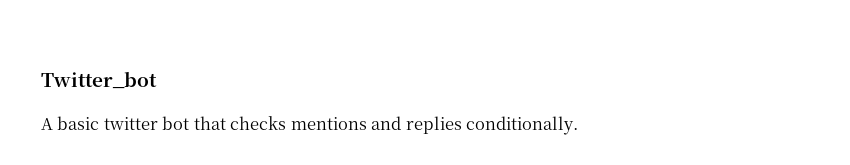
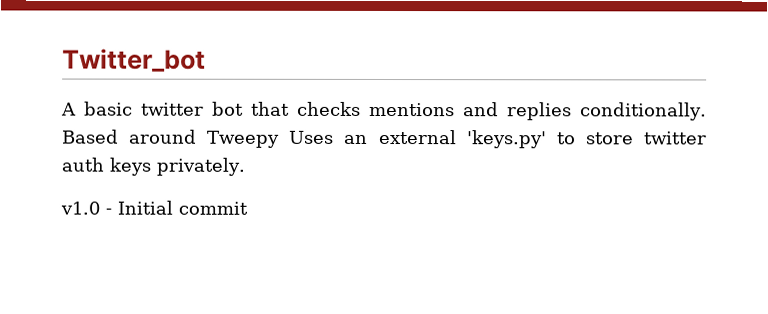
(579, 125) none -> [62,129,707,149] [61,157,245,176] [60,200,248,215] Based around Tweepy Uses an external 'keys.py' to store twitter auth keys privately. // v1.0 - Initial commit

